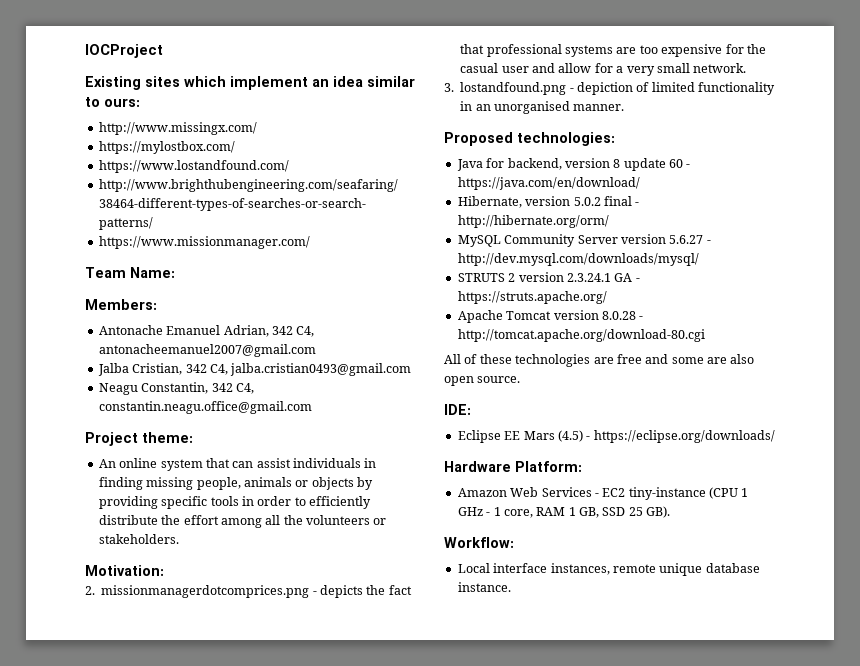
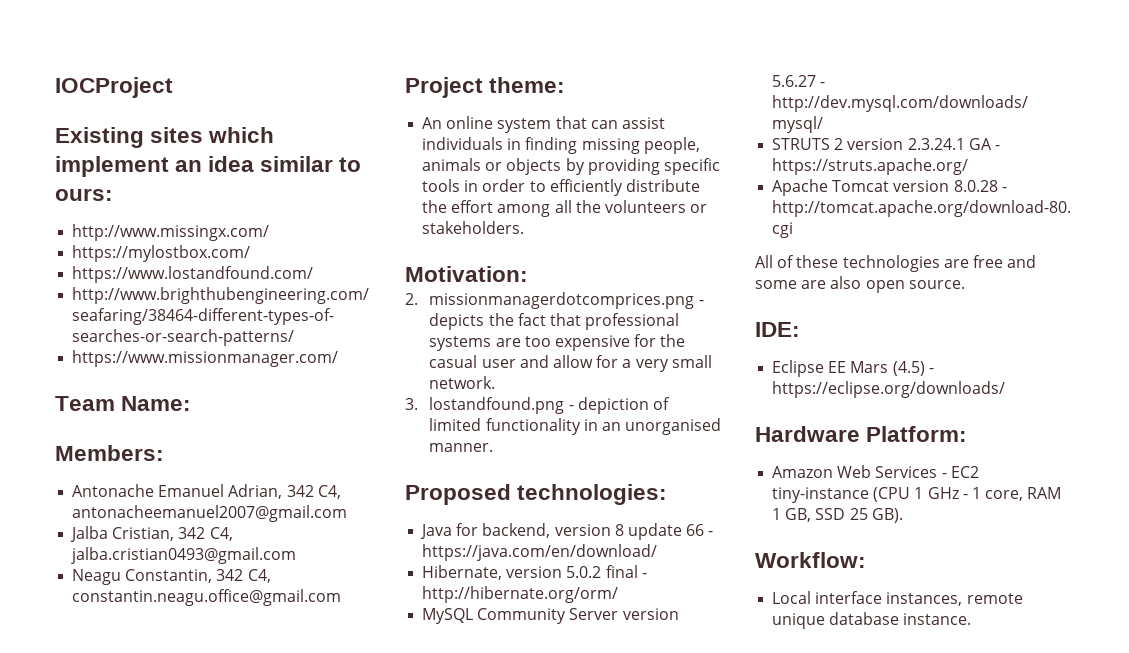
[669,159,683,168] 60 -> [686,524,705,536] 66

